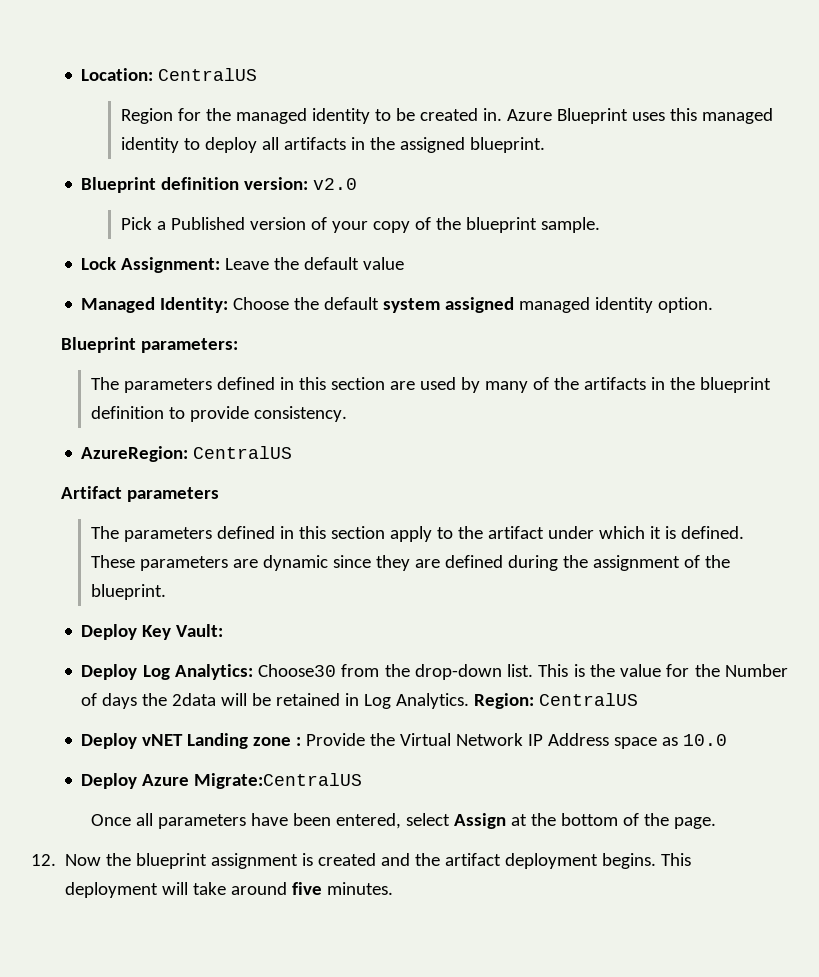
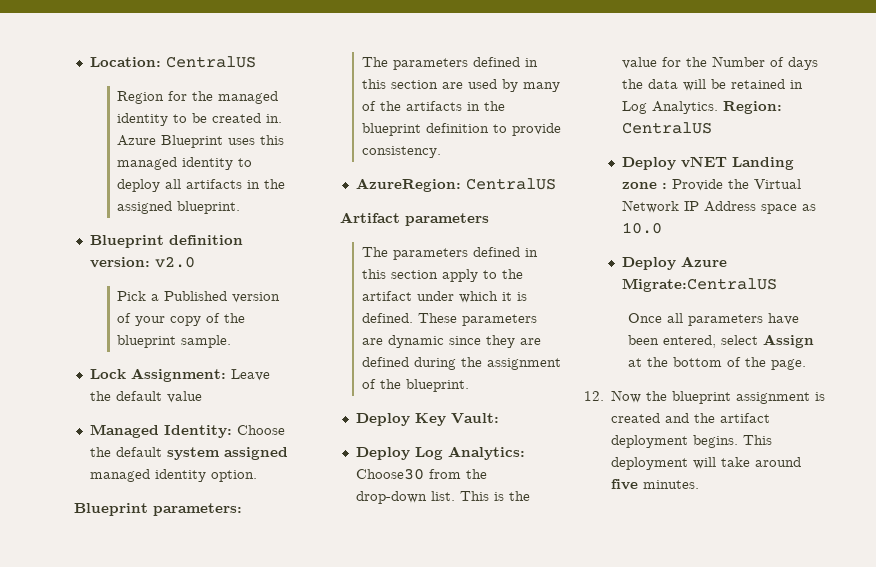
[172,693,217,706] 2data -> [647,79,678,89] data

